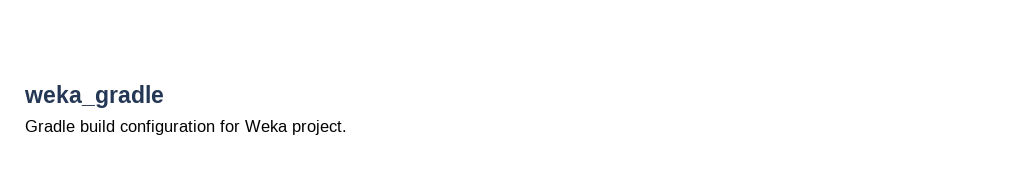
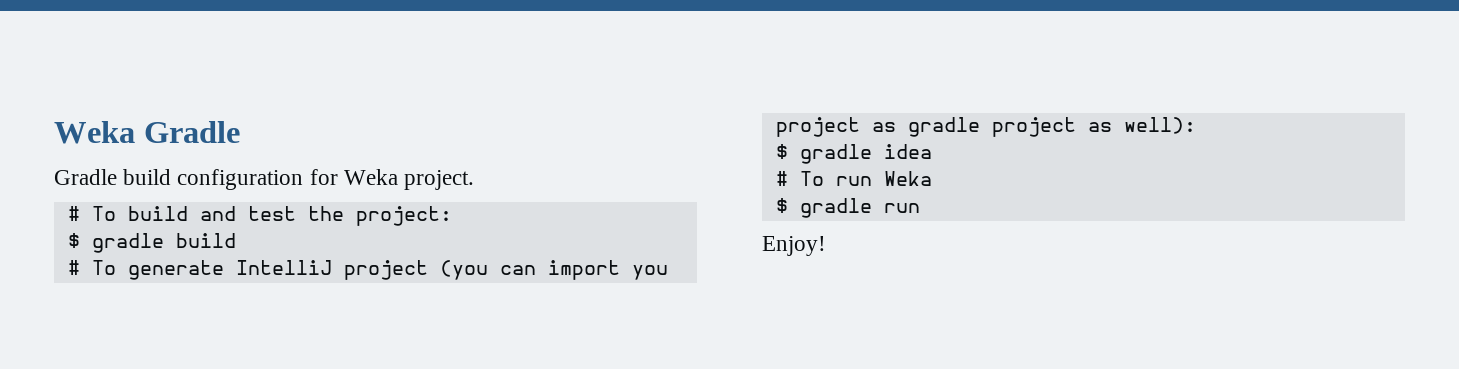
[24,85,164,108] weka_gradle -> [54,121,240,144] Weka Gradle
(347, 127) none -> [67,206,452,226] [67,233,236,253] [67,260,668,280] [775,117,1196,137] [775,144,932,164] [775,171,932,186] [775,198,920,218] [762,236,826,256] // # To build and test the project: // $ gradle build // # To generate IntelliJ project (you can import you project as gradle project as well): // $ gradle idea // # To run Weka // $ gradle run // Enjoy!

